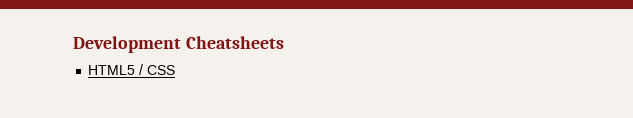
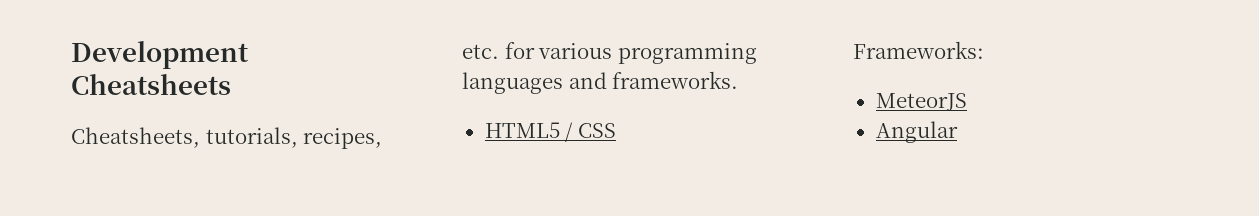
(284, 42) none -> [71,127,383,149] [462,42,757,64] [462,71,739,94] // Cheatsheets, tutorials, recipes, etc. for various programming languages and frameworks.
(176, 70) none -> [853,41,984,59] [875,93,967,111] [875,121,958,143] // Frameworks: // MeteorJS // Angular

